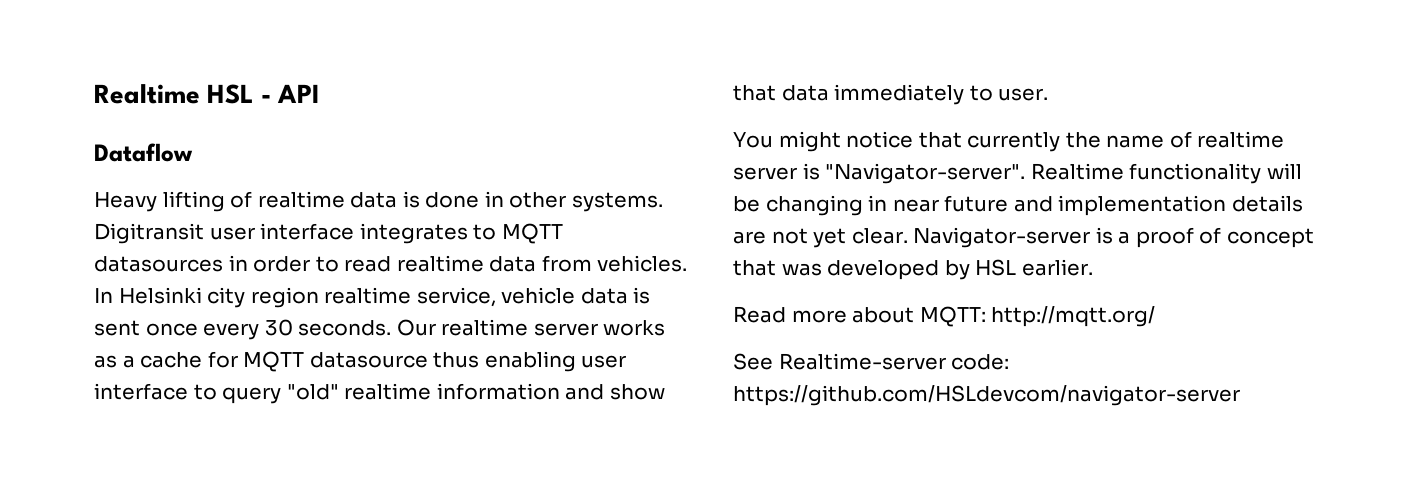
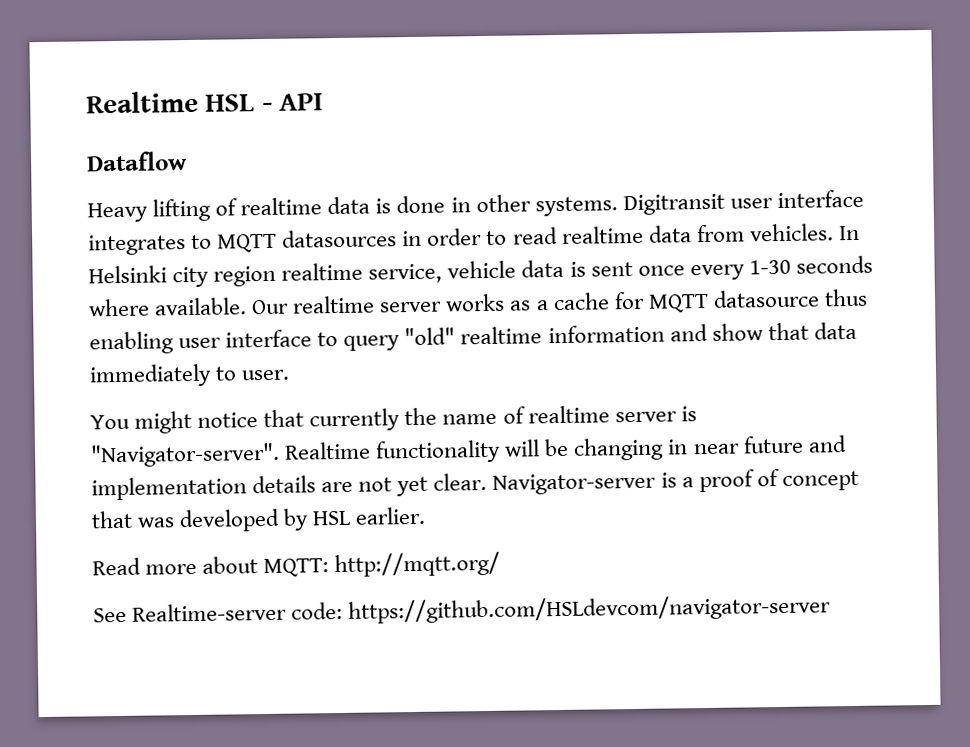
[264,319,392,336] 30 seconds. -> [748,255,873,275] [88,297,248,317] 1-30 seconds where available.

